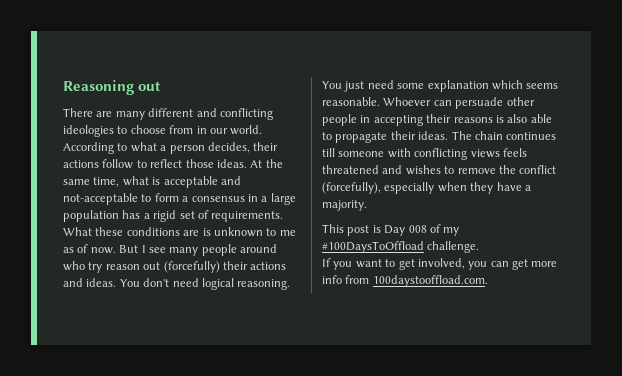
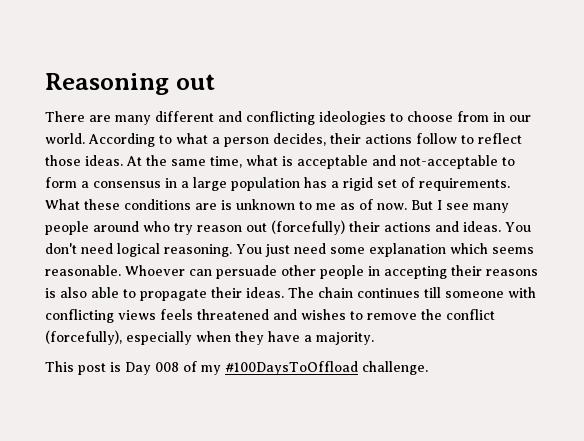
[322,258,558,270] [322,275,488,287] // If you want to get involved, you can get more info from 100daystooffload.com. -> (428, 368) none

